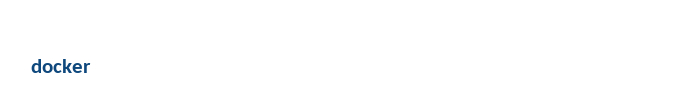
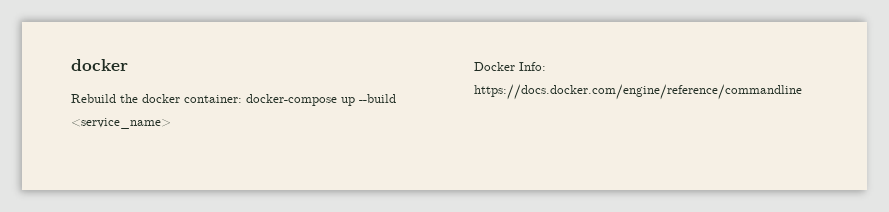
[31,59,91,73] docker -> [71,59,128,71] [71,94,396,106] [71,118,171,129] [474,62,546,71] [474,84,802,100] docker // Rebuild the docker container: docker-compose up --build <service_name> // Docker Info: https://docs.docker.com/engine/reference/commandline

